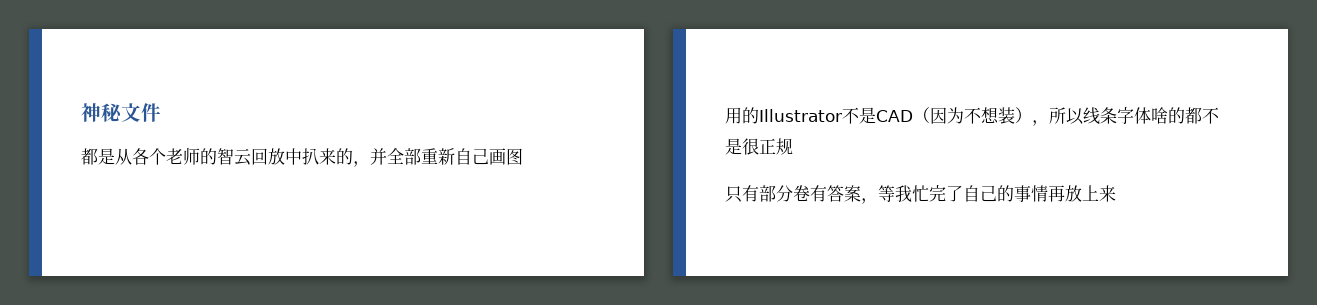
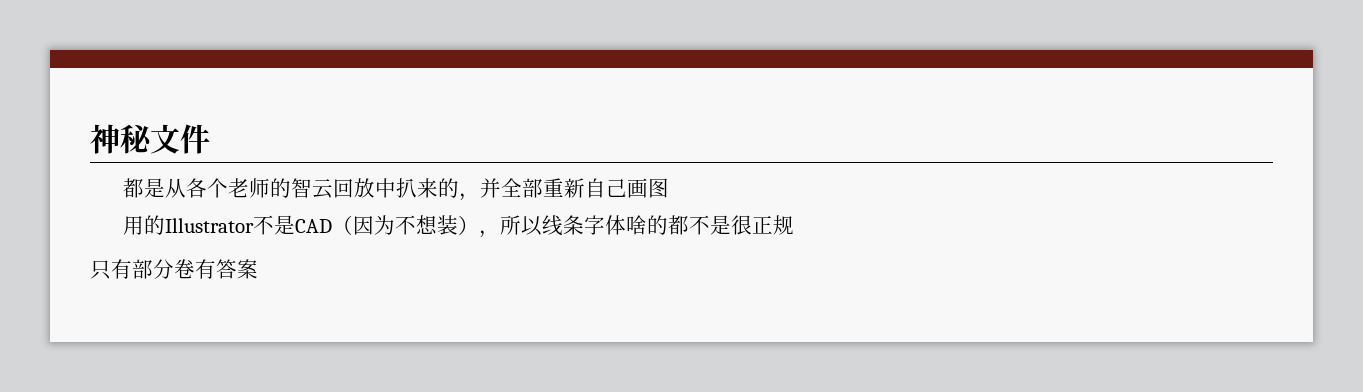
[861,185,1116,204] ，等我忙完了自己的事情再放上来 -> (258, 269) none

